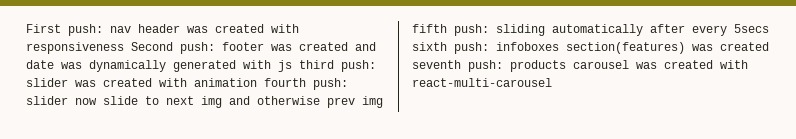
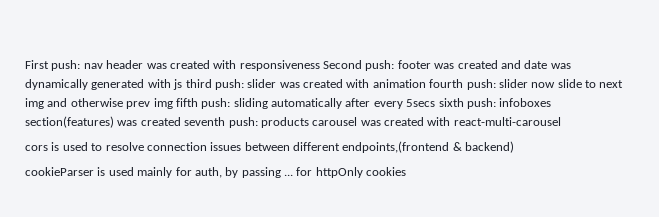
(552, 82) none -> [25,141,515,153] [25,167,407,178] // cors is used to resolve connection issues between different endpoints,(frontend & backend) // cookieParser is used mainly for auth, by passing ... for httpOnly cookies

